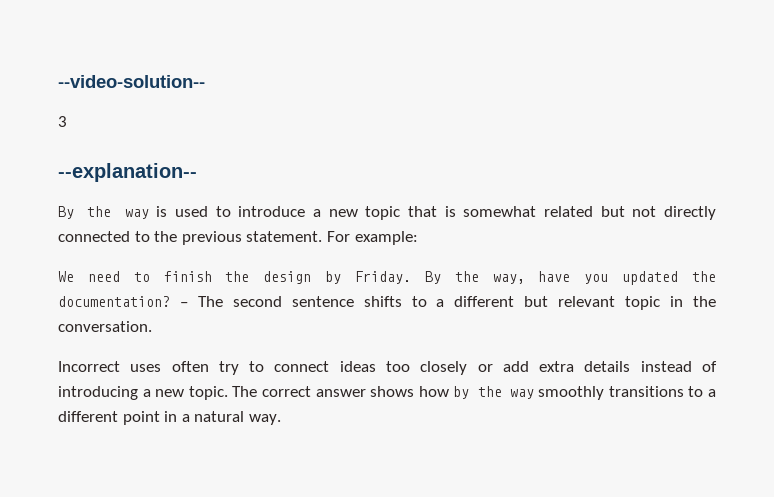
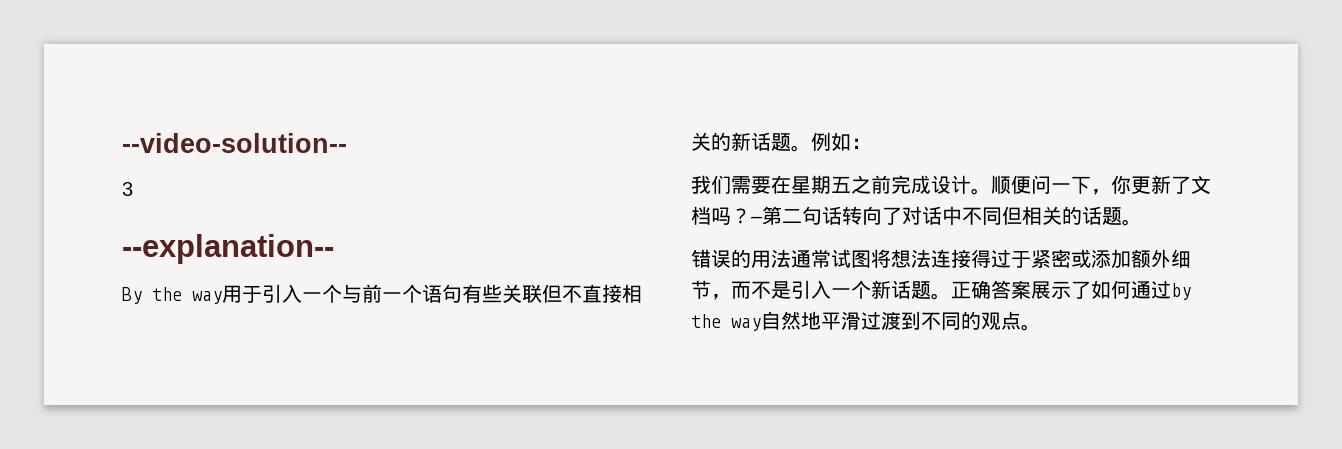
[156,206,717,220] [58,231,418,245] [58,271,716,285] [58,296,716,310] [58,321,152,332] [58,361,718,375] [58,386,717,400] [58,411,281,425] is used to introduce a new topic that is somewhat related but not directly connected to the previous statement. For example: // We need to finish the design by Friday. By the way, have you updated the documentation? – The second sentence shifts to a different but relevant topic in the conversation. // Incorrect uses often try to connect ideas too closely or add extra details instead of introducing a new topic. The correct answer shows how by the way smoothly transitions to a different point in a natural way. -> [222,284,642,303] [691,132,871,152] [691,175,1211,195] [691,206,1142,226] [691,249,1191,269] [691,280,1191,300] [691,311,1041,331] 用于引入一个与前一个语句有些关联但不直接相关的新话题。例如： // 我们需要在星期五之前完成设计。顺便问一下，你更新了文档吗？–第二句话转向了对话中不同但相关的话题。 // 错误的用法通常试图将想法连接得过于紧密或添加额外细节，而不是引入一个新话题。正确答案展示了如何通过by the way自然地平滑过渡到不同的观点。

